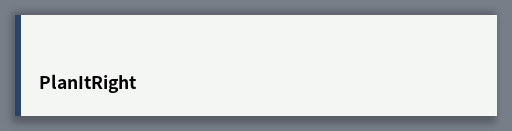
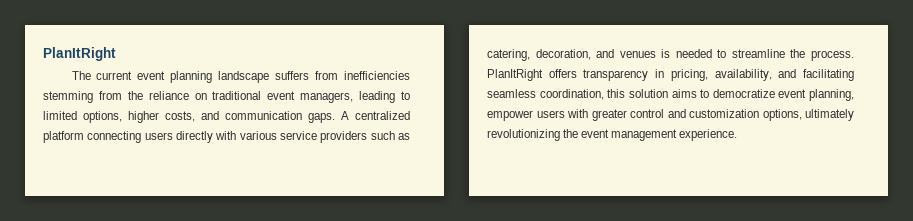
[39,74,137,93] PlanItRight -> [43,47,116,61] [71,71,410,83] [43,91,411,103] [43,111,410,123] [43,131,410,143] [487,49,854,61] [487,69,854,81] [487,89,854,101] [487,109,854,121] [487,129,738,141] PlanItRight // The current event planning landscape suffers from inefficiencies stemming from the reliance on traditional event managers, leading to limited options, higher costs, and communication gaps. A centralized platform connecting users directly with various service providers such as catering, decoration, and venues is needed to streamline the process. PlanItRight offers transparency in pricing, availability, and facilitating seamless coordination, this solution aims to democratize event planning, empower users with greater control and customization options, ultimately revolutionizing the event management experience.

